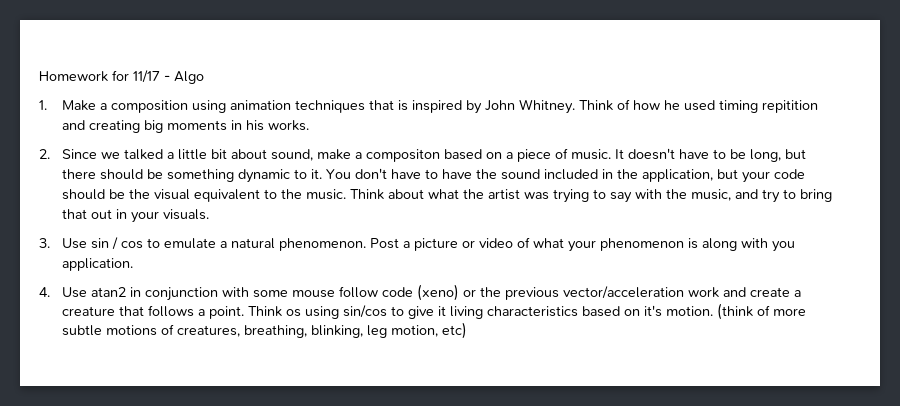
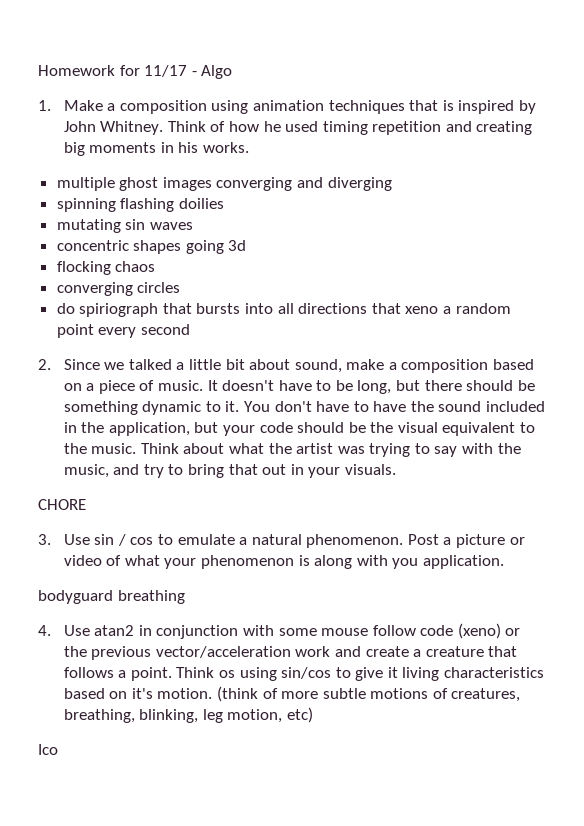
[761,100,818,113] repitition -> [372,121,442,135] repetition
(309, 125) none -> [56,177,392,191] [56,198,224,212] [56,219,193,233] [56,240,247,254] [56,261,156,275] [56,282,181,296] [56,303,511,317] [56,324,190,338] // multiple ghost images converging and diverging // spinning flashing doilies // mutating sin waves // concentric shapes going 3d // flocking chaos // converging circles // do spiriograph that bursts into all directions that xeno a random point every second
[365,149,440,162] compositon -> [401,359,489,373] composition
(209, 214) none -> [38,499,86,510] // CHORE
(133, 264) none -> [38,590,185,604] // bodyguard breathing
(467, 330) none -> [38,744,58,755] // Ico

